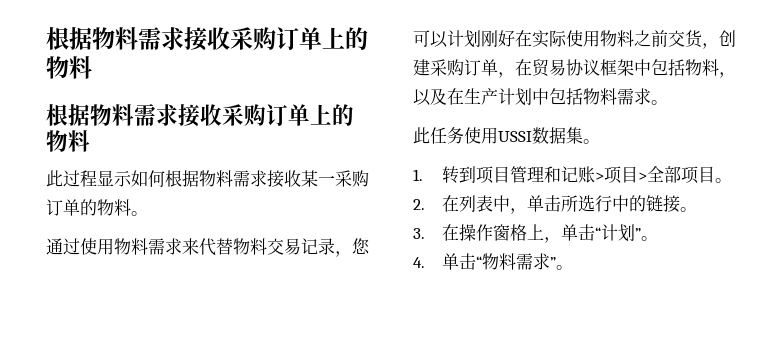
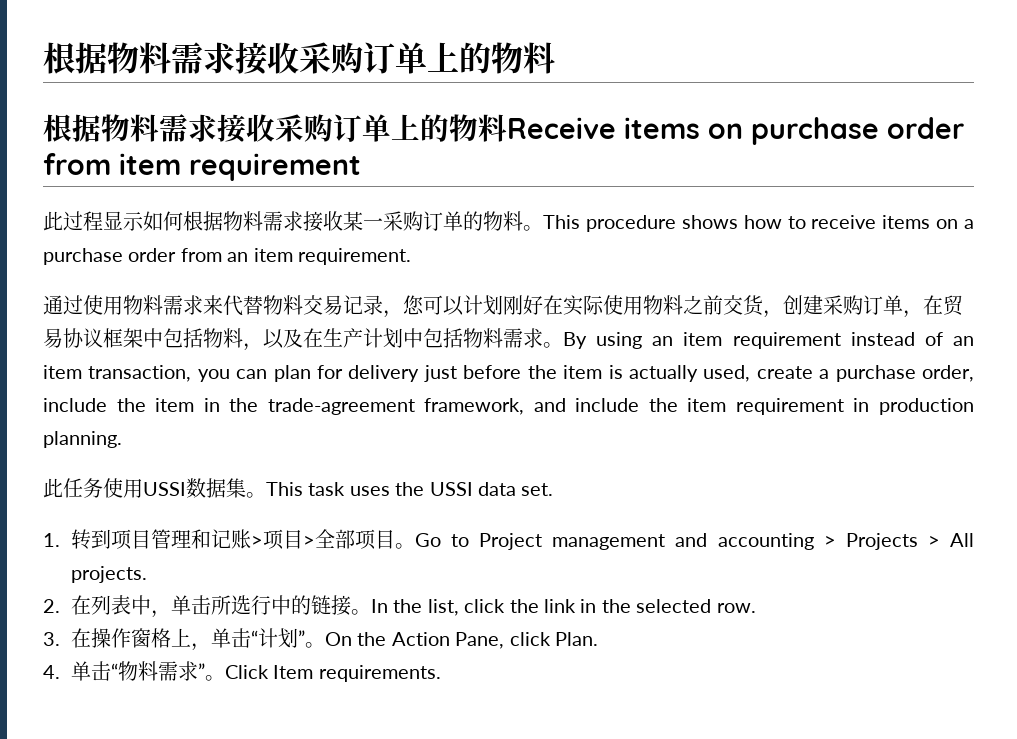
(90, 141) none -> [507,117,964,145] [43,153,361,181] Receive items on purchase order from item requirement
(148, 213) none -> [543,215,974,232] [43,248,411,265] This procedure shows how to receive items on a purchase order from an item requirement.
(668, 102) none -> [563,332,974,349] [43,365,974,382] [43,398,975,415] [43,431,122,448] By using an item requirement instead of an item transaction, you can plan for delivery just before the item is actually used, create a purchase order, include the item in the trade-agreement framework, and include the item requirement in production planning.
(600, 141) none -> [266,482,554,496] This task uses the USSI data set.
(733, 180) none -> [415,533,975,550] [71,566,148,583] Go to Project management and accounting > Projects > All projects.
(698, 209) none -> [371,599,756,616] In the list, click the link in the selected row.
(659, 238) none -> [325,632,599,649] On the Action Pane, click Plan.
(574, 267) none -> [225,665,441,682] Click Item requirements.

